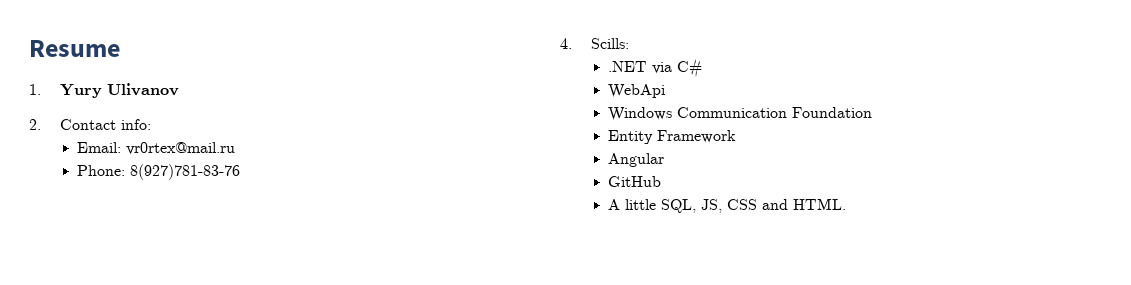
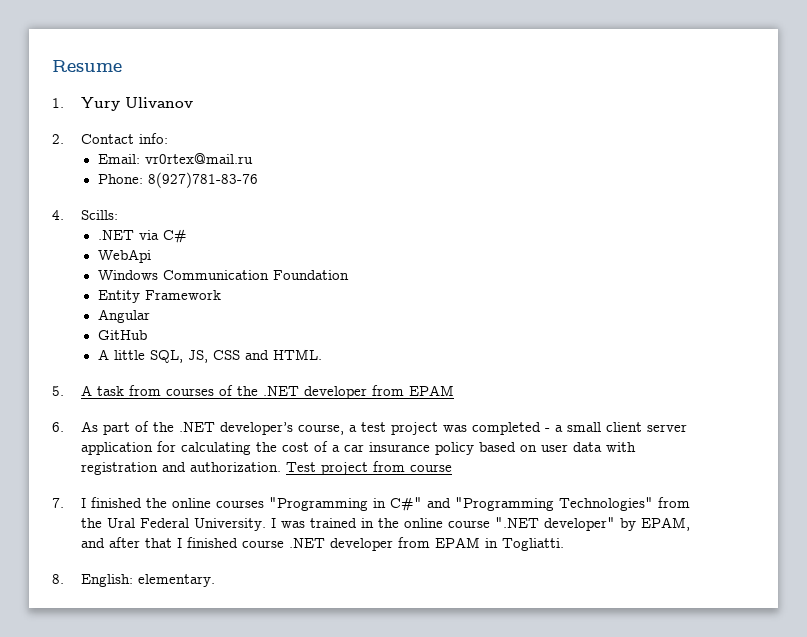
(847, 204) none -> [52,385,455,399] [52,421,688,435] [81,441,637,455] [81,461,453,475] [52,497,691,511] [81,517,691,531] [81,537,565,551] [52,574,216,587] // 5. A task from courses of the .NET developer from EPAM // 6. As part of the .NET developer’s course, a test project was completed - a small client server application for calculating the cost of a car insurance policy based on user data with registration and authorization. Test project from course // 7. I finished the online courses "Programming in C#" and "Programming Technologies" from the Ural Federal University. I was trained in the online course ".NET developer" by EPAM, and after that I finished course .NET developer from EPAM in Togliatti. // 8. English: elementary.

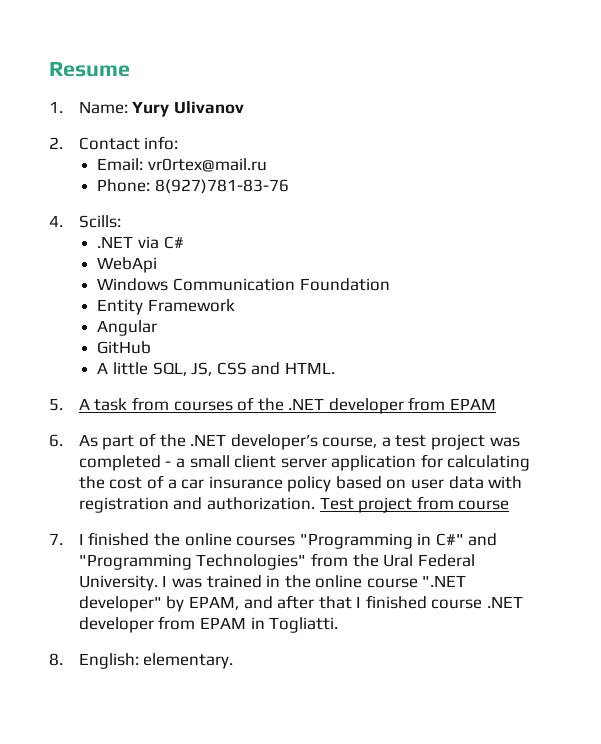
(64, 103) none -> [78,101,128,114] Name:

